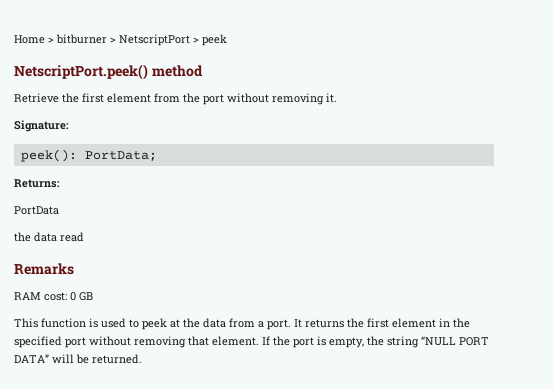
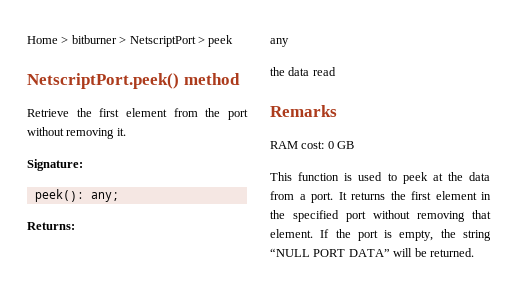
[84,151,157,161] PortData; -> [90,192,119,202] any;
[14,206,59,215] PortData -> [270,38,289,47] any

